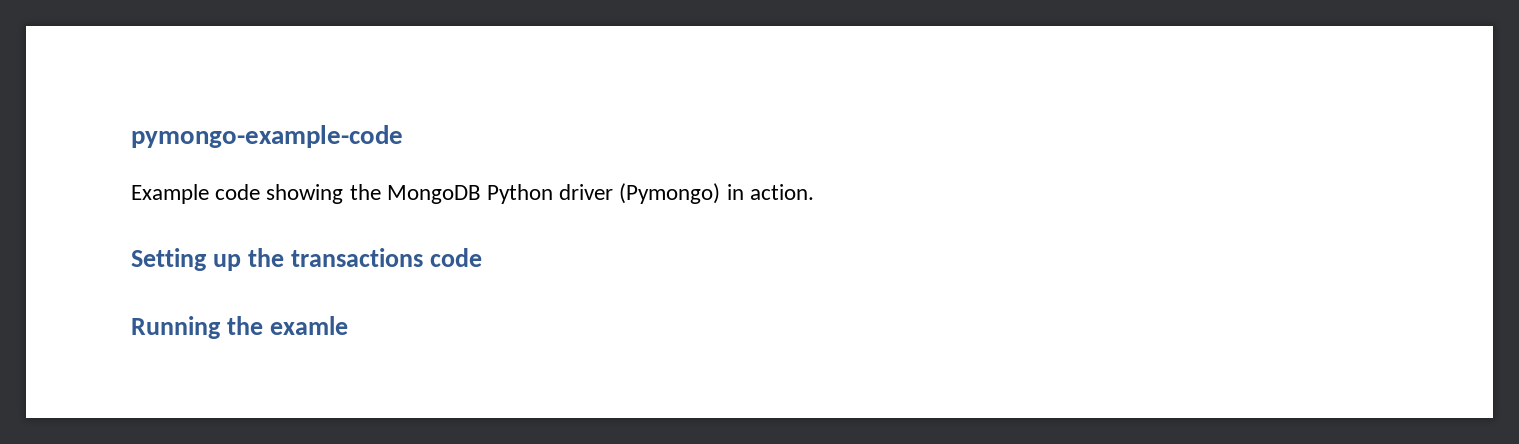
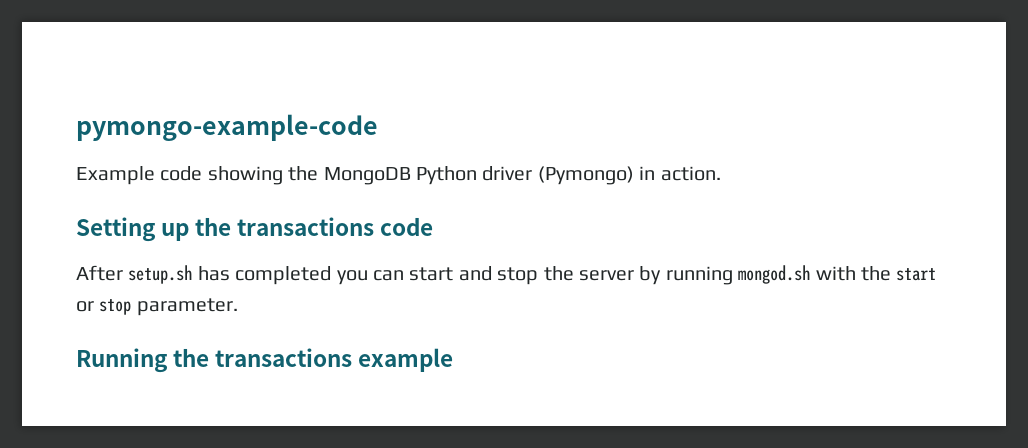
(482, 257) none -> [76,265,937,285] [76,298,238,316] // After setup.sh has completed you can start and stop the server by running mongod.sh with the start or stop parameter.
[269,316,348,335] examle -> [215,348,454,372] transactions example

